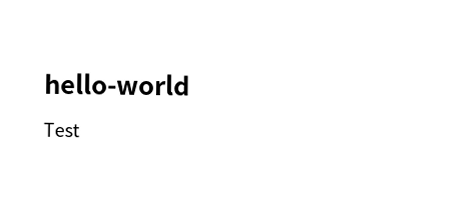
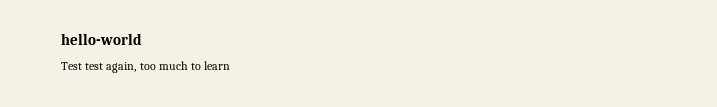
(80, 130) none -> [85,61,231,73] test again, too much to learn

